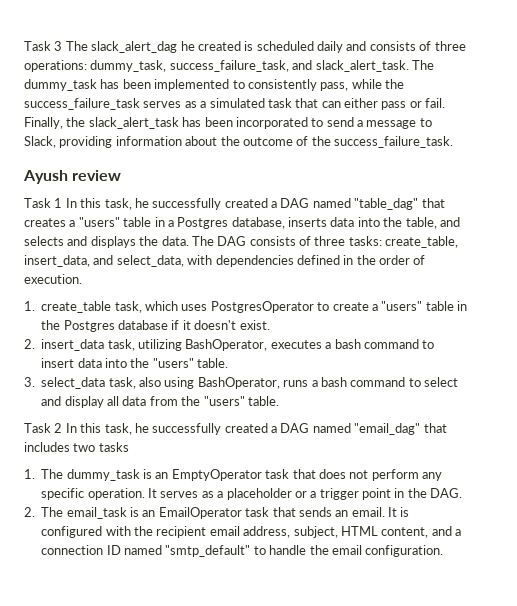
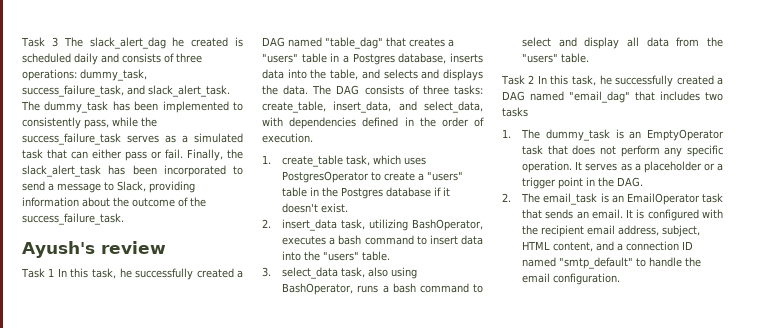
[23,170,68,184] Ayush -> [22,241,95,258] Ayush's

